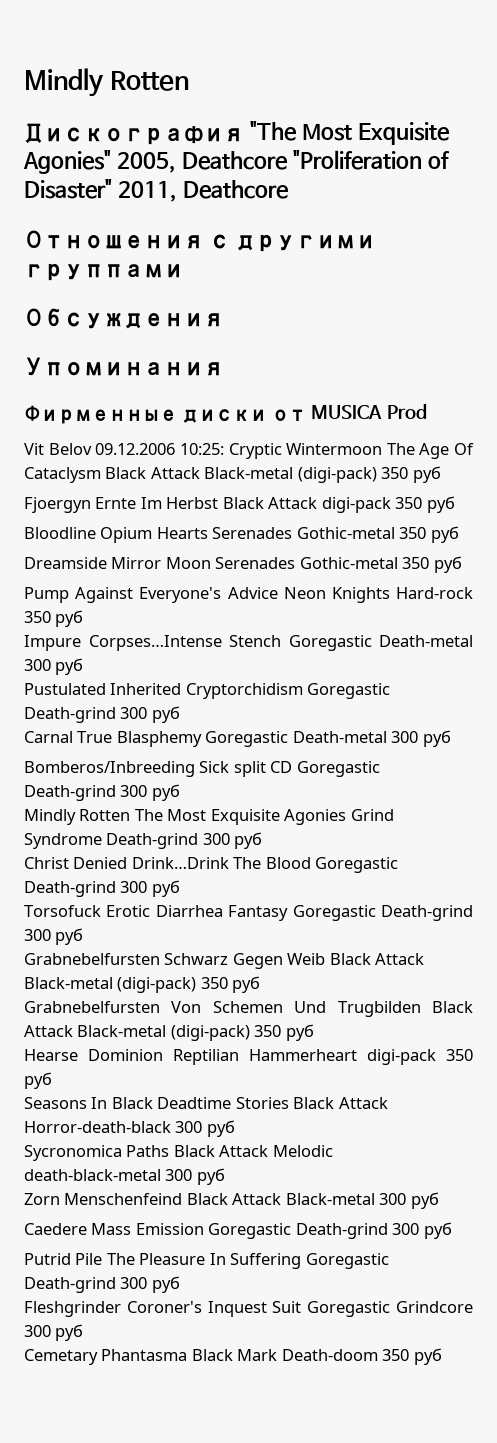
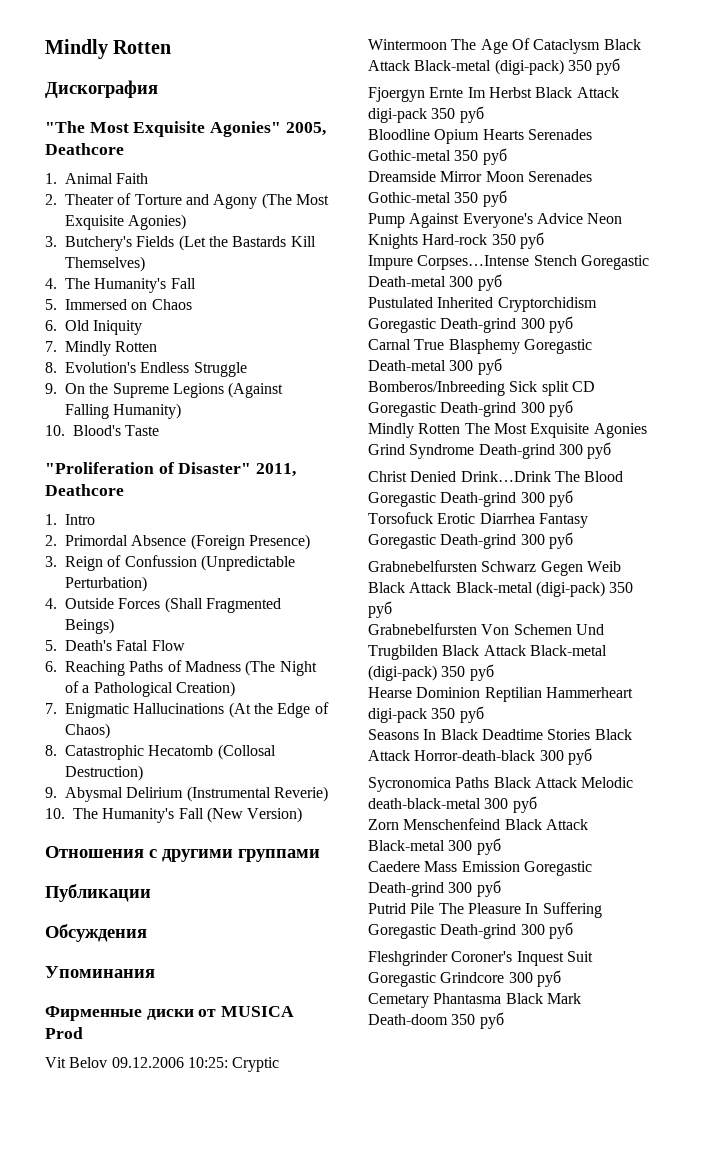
(244, 134) none -> (158, 89) //
(288, 160) none -> [45,173,149,184] [45,193,329,209] [65,214,187,230] [45,235,316,251] [65,256,145,272] [45,278,196,293] [45,299,192,310] [45,320,143,335] [45,341,158,356] [45,362,247,377] [45,382,284,398] [65,403,182,419] [45,425,160,436] // 1. Animal Faith // 2. Theater of Torture and Agony (The Most Exquisite Agonies) // 3. Butchery's Fields (Let the Bastards Kill Themselves) // 4. The Humanity's Fall // 5. Immersed on Chaos // 6. Old Iniquity // 7. Mindly Rotten // 8. Evolution's Endless Struggle // 9. On the Supreme Legions (Against Falling Humanity) // 10. Blood's Taste //
(289, 189) none -> [45,514,95,525] [45,534,310,550] [45,555,295,571] [65,576,147,592] [45,597,281,613] [65,618,114,634] [45,640,185,651] [45,660,317,676] [65,681,235,697] [45,702,329,718] [65,723,110,739] [45,744,276,760] [65,765,143,781] [45,786,328,802] [45,807,303,823] // 1. Intro // 2. Primordal Absence (Foreign Presence) // 3. Reign of Confussion (Unpredictable Perturbation) // 4. Outside Forces (Shall Fragmented Beings) // 5. Death's Fatal Flow // 6. Reaching Paths of Madness (The Night of a Pathological Creation) // 7. Enigmatic Hallucinations (At the Edge of Chaos) // 8. Catastrophic Hecatomb (Collosal Destruction) // 9. Abysmal Delirium (Instrumental Reverie) // 10. The Humanity's Fall (New Version)
(184, 272) none -> [45,884,151,902] // Публикации

